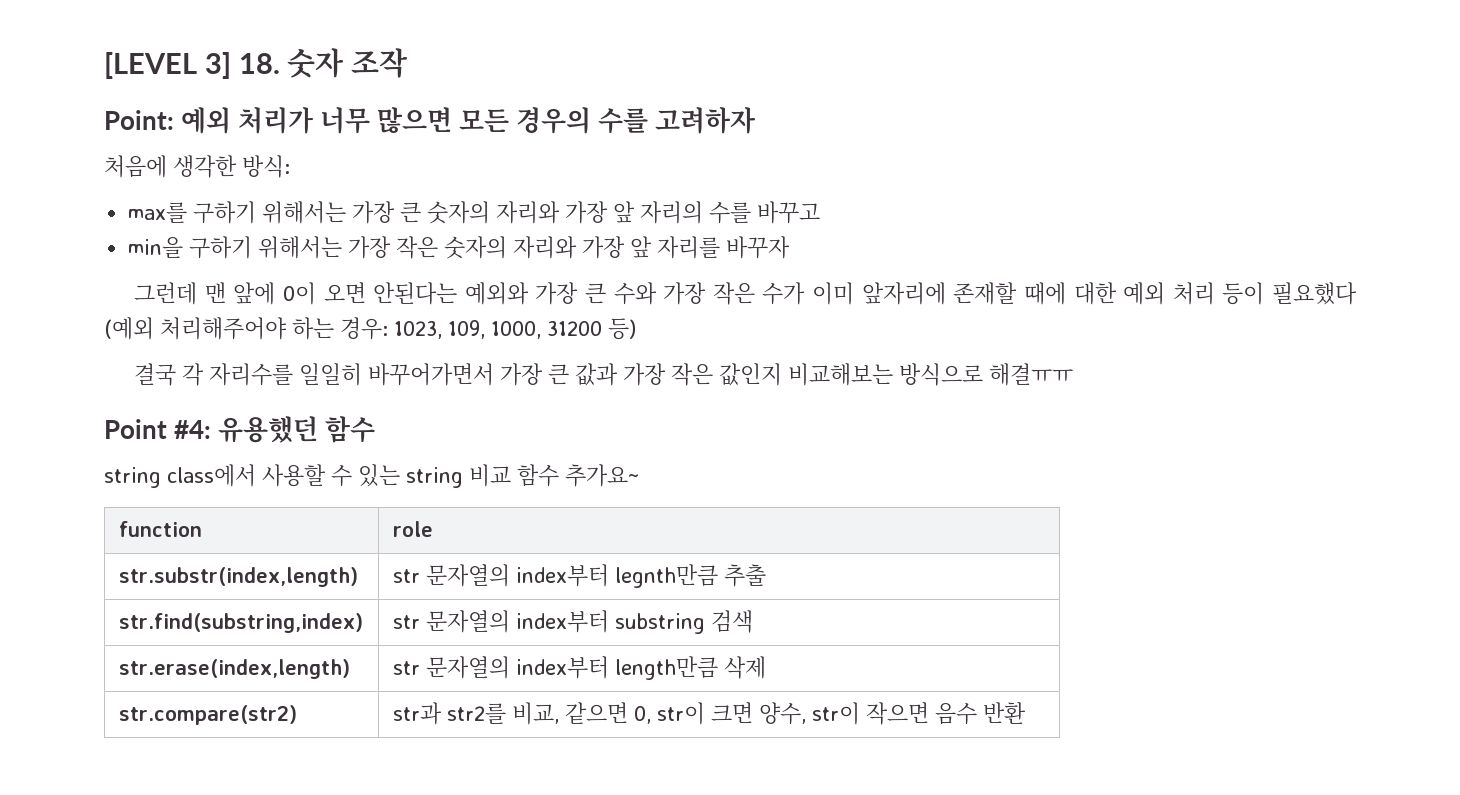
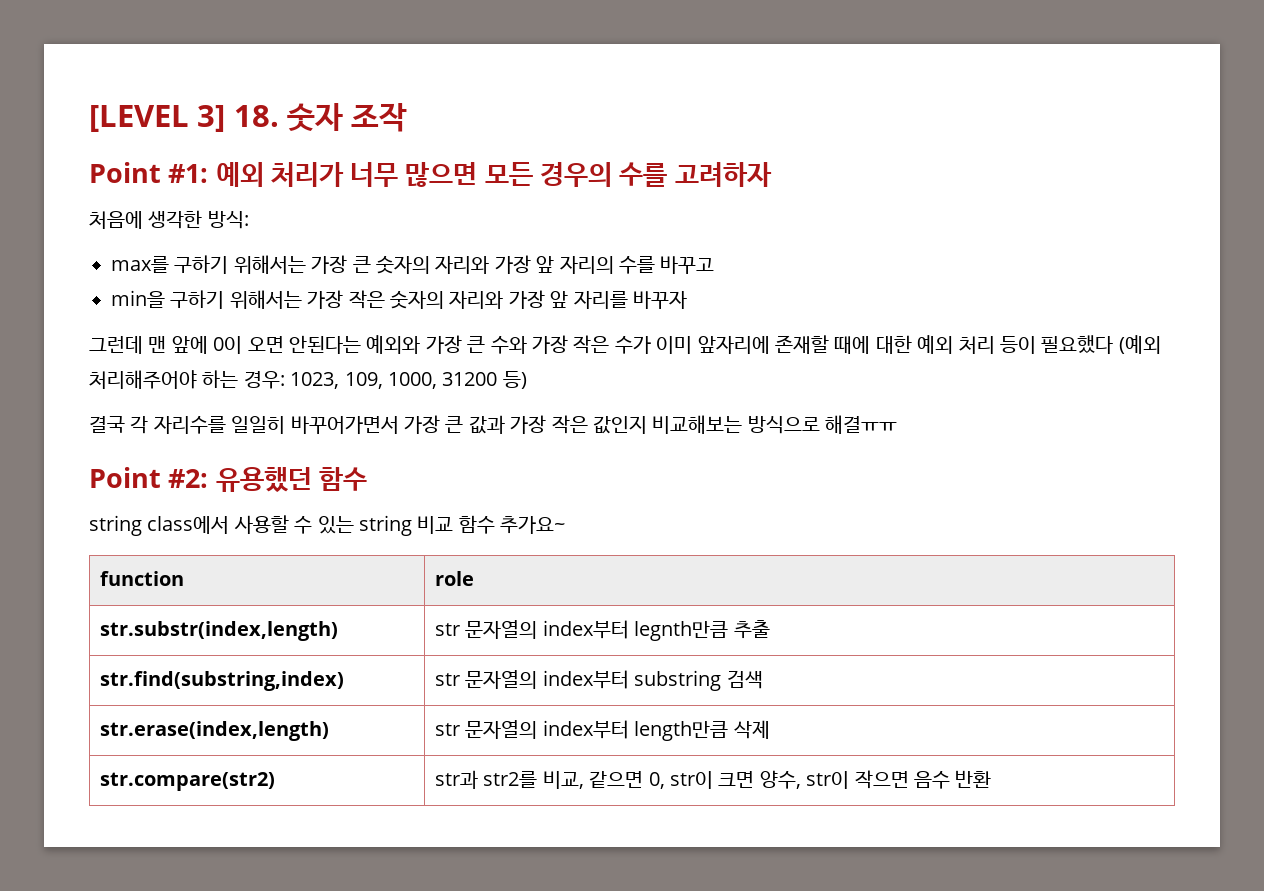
[104,110,174,130] Point: -> [89,162,209,183] Point #1:
[174,420,212,439] #4: -> [168,469,209,488] #2:

